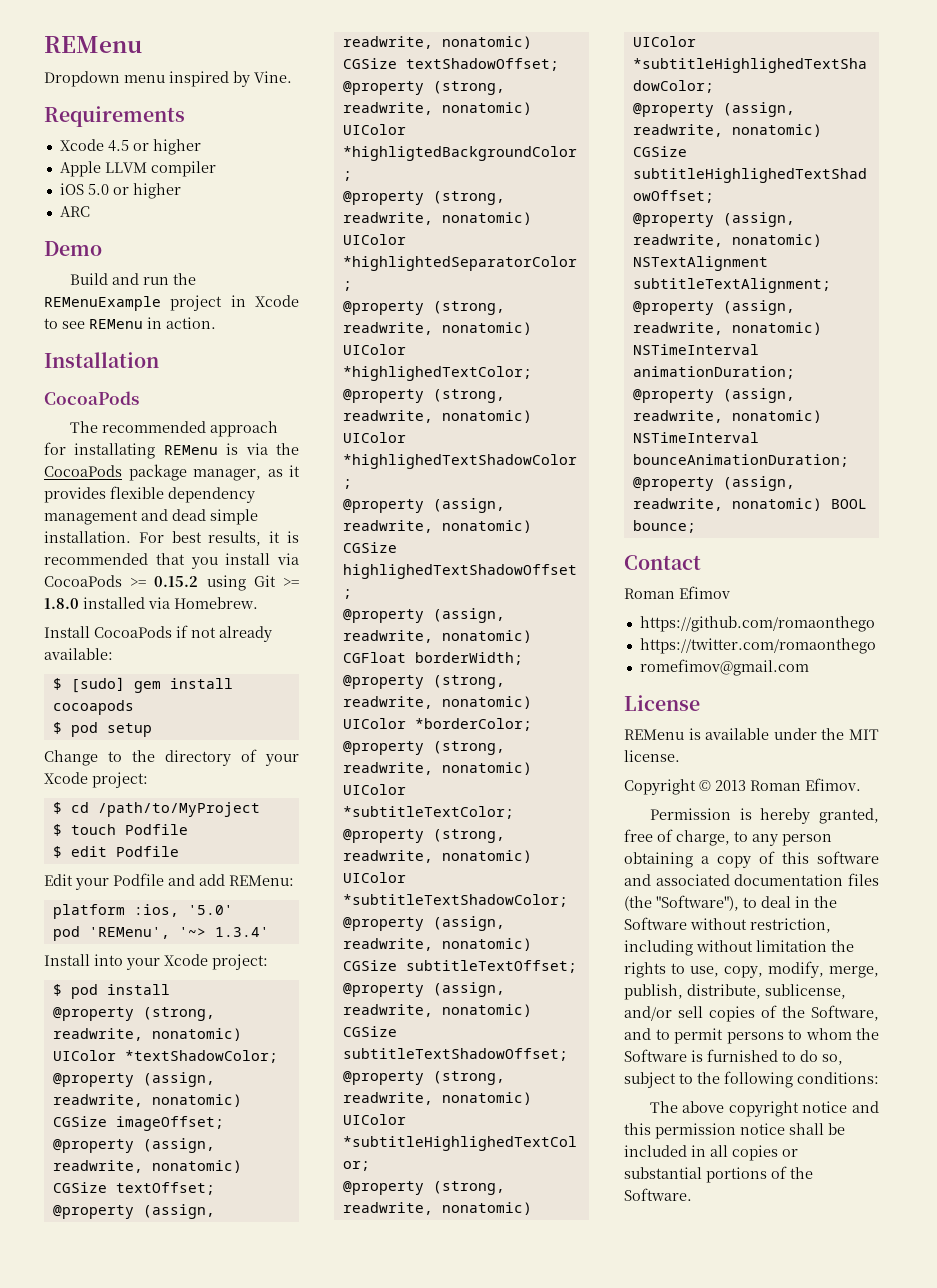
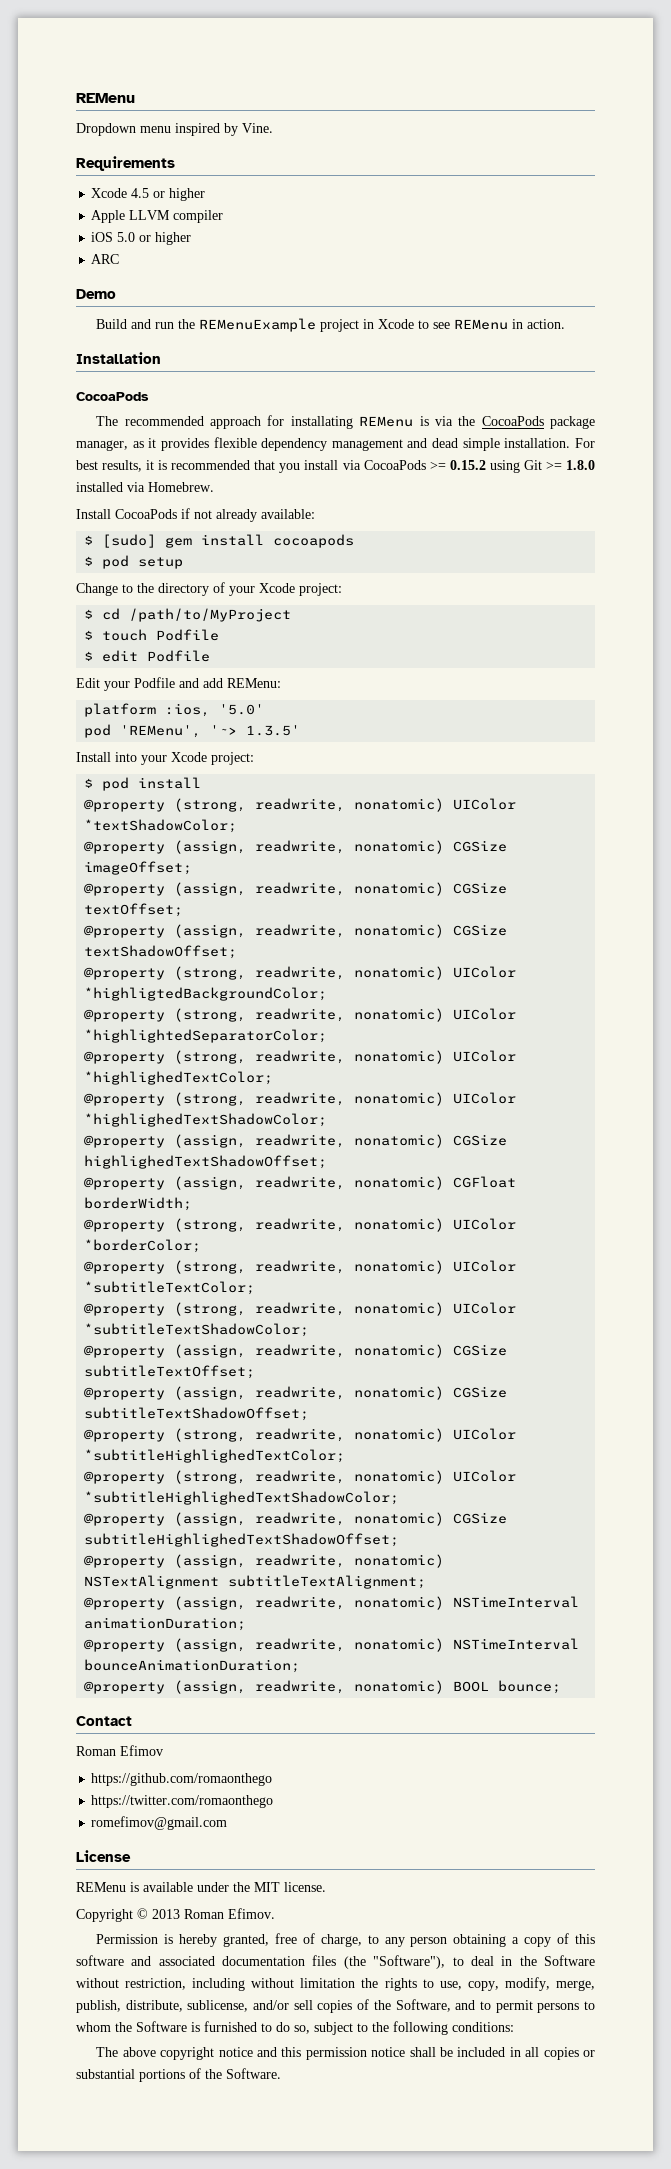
[214,927,269,937] 1.3.4' -> [246,725,301,736] 1.3.5'

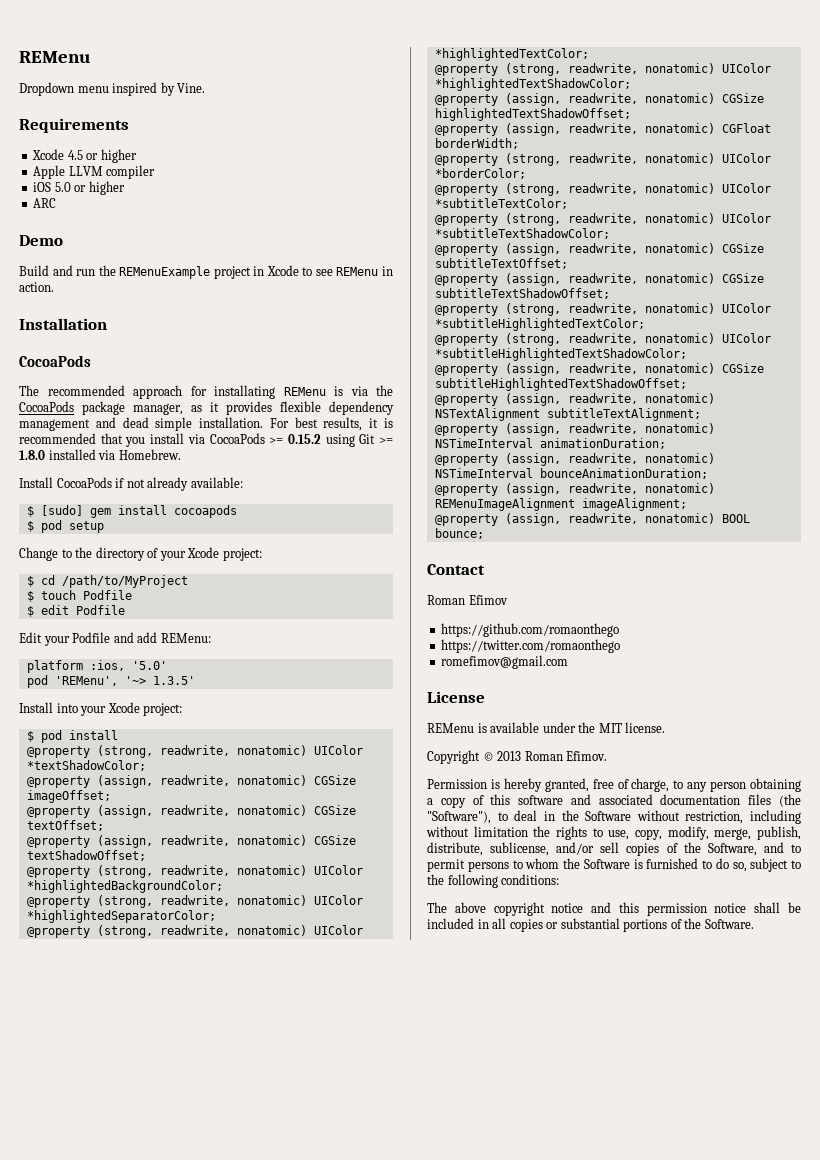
[84,987,328,1001] *highligtedBackgroundColor; -> [26,880,223,893] *highlightedBackgroundColor;
[84,1071,274,1085] [84,1092,517,1106] [84,1113,328,1127] [84,1134,508,1148] [84,1155,328,1169] *highlighedTextColor; // @property (strong, readwrite, nonatomic) UIColor *highlighedTextShadowColor; // @property (assign, readwrite, nonatomic) CGSize highlighedTextShadowOffset; -> [434,48,589,61] [434,63,771,76] [434,78,631,91] [434,93,764,106] [434,108,631,121] *highlightedTextColor; // @property (strong, readwrite, nonatomic) UIColor *highlightedTextShadowColor; // @property (assign, readwrite, nonatomic) CGSize highlightedTextShadowOffset;
[84,1449,346,1463] [84,1470,517,1484] [84,1491,400,1505] [84,1512,508,1526] [84,1533,400,1547] *subtitleHighlighedTextColor; // @property (strong, readwrite, nonatomic) UIColor *subtitleHighlighedTextShadowColor; // @property (assign, readwrite, nonatomic) CGSize subtitleHighlighedTextShadowOffset; -> [434,318,645,331] [434,333,771,346] [434,348,687,361] [434,363,764,376] [434,378,687,391] *subtitleHighlightedTextColor; // @property (strong, readwrite, nonatomic) UIColor *subtitleHighlightedTextShadowColor; // @property (assign, readwrite, nonatomic) CGSize subtitleHighlightedTextShadowOffset;
(301, 1666) none -> [434,483,715,496] [434,498,687,511] // @property (assign, readwrite, nonatomic) REMenuImageAlignment imageAlignment;

